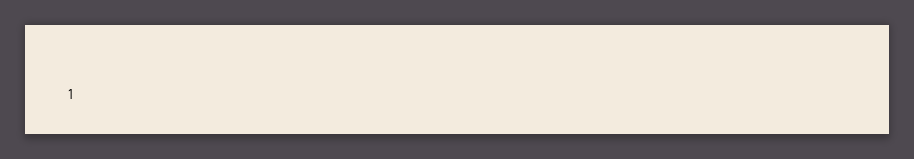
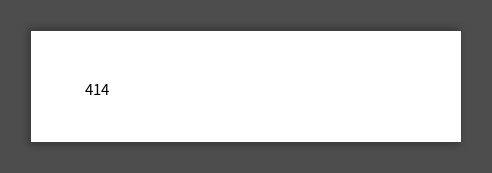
[68,89,73,99] 1 -> [85,84,109,95] 414

